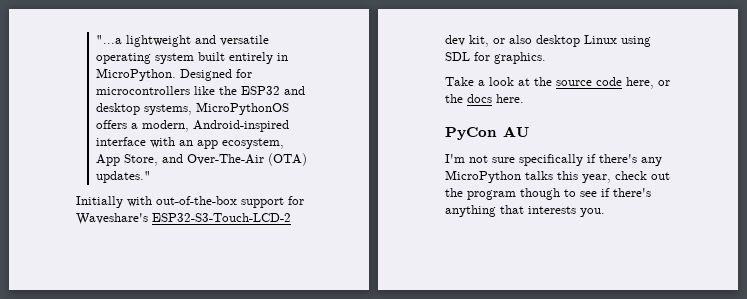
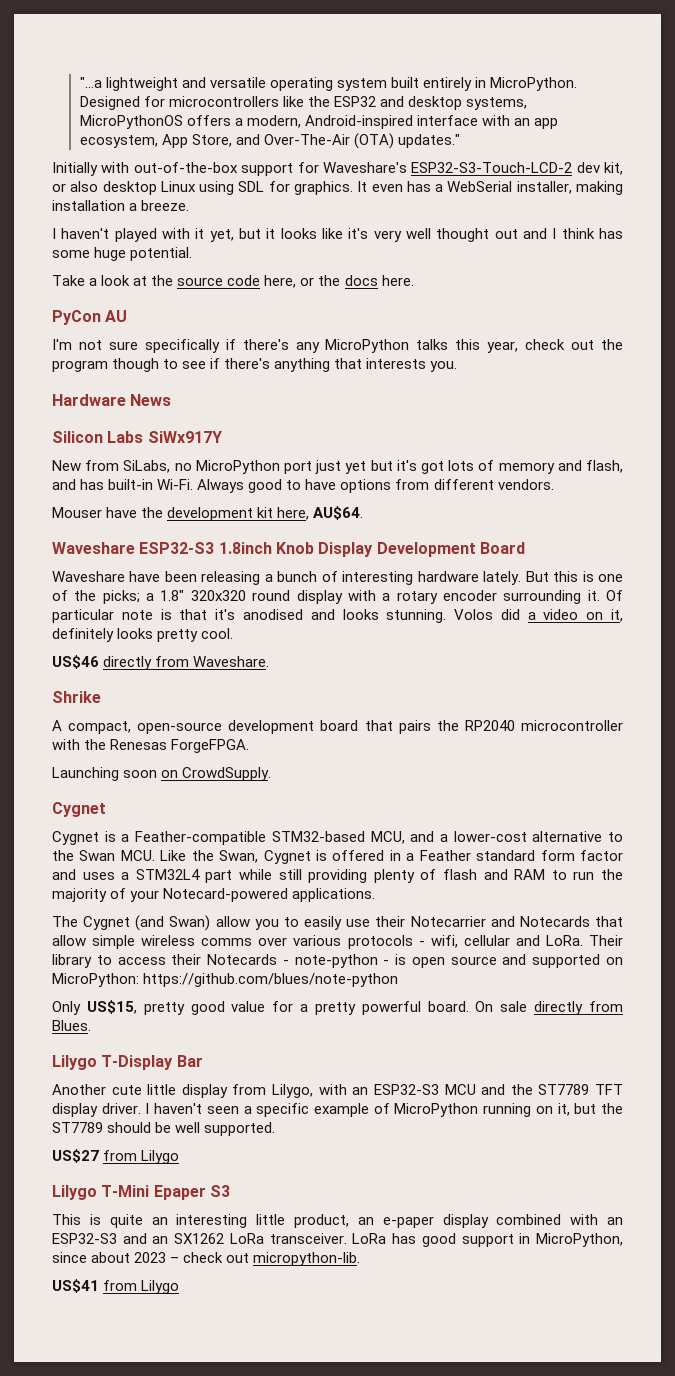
(546, 58) none -> [357,181,623,195] [52,200,190,211] [52,228,623,242] [52,247,193,261] It even has a WebSerial installer, making installation a breeze. // I haven't played with it yet, but it looks like it's very well thought out and I think has some huge potential.
(605, 212) none -> [52,394,172,406] [52,431,222,443] [52,460,623,474] [52,479,554,493] [52,506,364,521] [52,542,525,557] [52,571,623,585] [52,590,624,604] [52,609,623,623] [52,628,234,642] [52,655,270,670] [52,691,101,703] [52,720,624,734] [52,739,250,753] [52,767,272,781] [52,802,106,817] [52,831,623,845] [52,850,624,864] [52,869,624,883] [52,888,376,902] [52,915,623,931] [52,935,623,949] [52,954,623,968] [52,973,399,987] [52,1000,623,1015] [52,1020,91,1031] [52,1055,203,1070] [52,1084,624,1098] [52,1103,623,1117] [52,1122,276,1136] [52,1149,180,1164] [52,1185,230,1200] [52,1214,623,1228] [52,1233,624,1247] [52,1252,361,1266] [52,1279,180,1294] // Hardware News // Silicon Labs SiWx917Y // New from SiLabs, no MicroPython port just yet but it's got lots of memory and flash, and has built-in Wi-Fi. Always good to have options from different vendors. // Mouser have the development kit here, AU$64. // Waveshare ESP32-S3 1.8inch Knob Display Development Board // Waveshare have been releasing a bunch of interesting hardware lately. But this is one of the picks; a 1.8" 320x320 round display with a rotary encoder surrounding it. Of particular note is that it's anodised and looks stunning. Volos did a video on it, definitely looks pretty cool. // US$46 directly from Waveshare. // Shrike // A compact, open-source development board that pairs the RP2040 microcontroller with the Renesas ForgeFPGA. // Launching soon on CrowdSupply. // Cygnet // Cygnet is a Feather-compatible STM32-based MCU, and a lower-cost alternative to the Swan MCU. Like the Swan, Cygnet is offered in a Feather standard form factor and uses a STM32L4 part while still providing plenty of flash and RAM to run the majority of your Notecard-powered applications. // The Cygnet (and Swan) allow you to easily use their Notecarrier and Notecards that allow simple wireless comms over various protocols - wifi, cellular and LoRa. Their library to access their Notecards - note-python - is open source and supported on MicroPython: https://github.com/blues/note-python // Only US$15, pretty good value for a pretty powerful board. On sale directly from Blues. // Lilygo T-Display Bar // Another cute little display from Lilygo, with an ESP32-S3 MCU and the ST7789 TFT display driver. I haven't seen a specific example of MicroPython running on it, but the ST7789 should be well supported. // US$27 from Lilygo // Lilygo T-Mini Epaper S3 // This is quite an interesting little product, an e-paper display combined with an ESP32-S3 and an SX1262 LoRa transceiver. LoRa has good support in MicroPython, since about 2023 – check out micropython-lib. // US$41 from Lilygo

